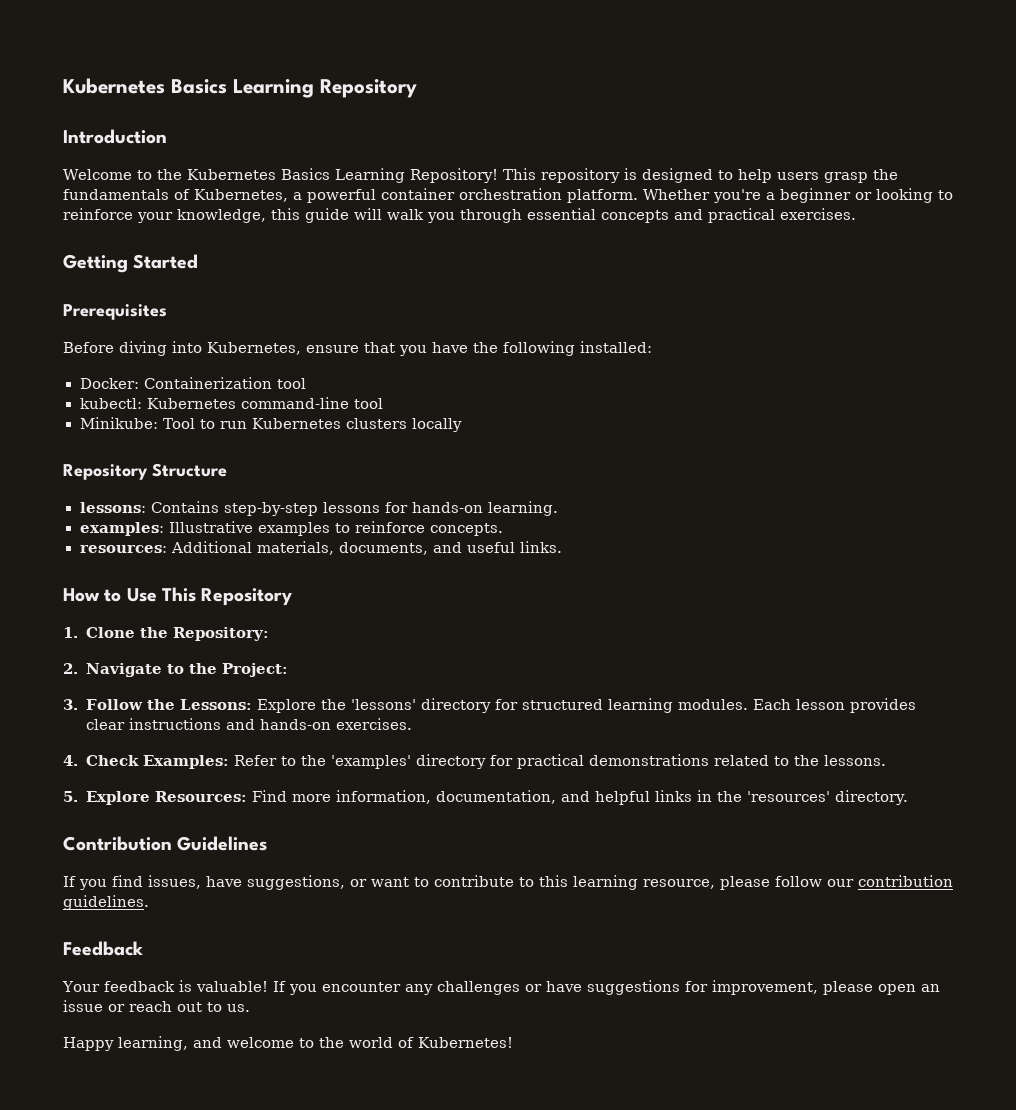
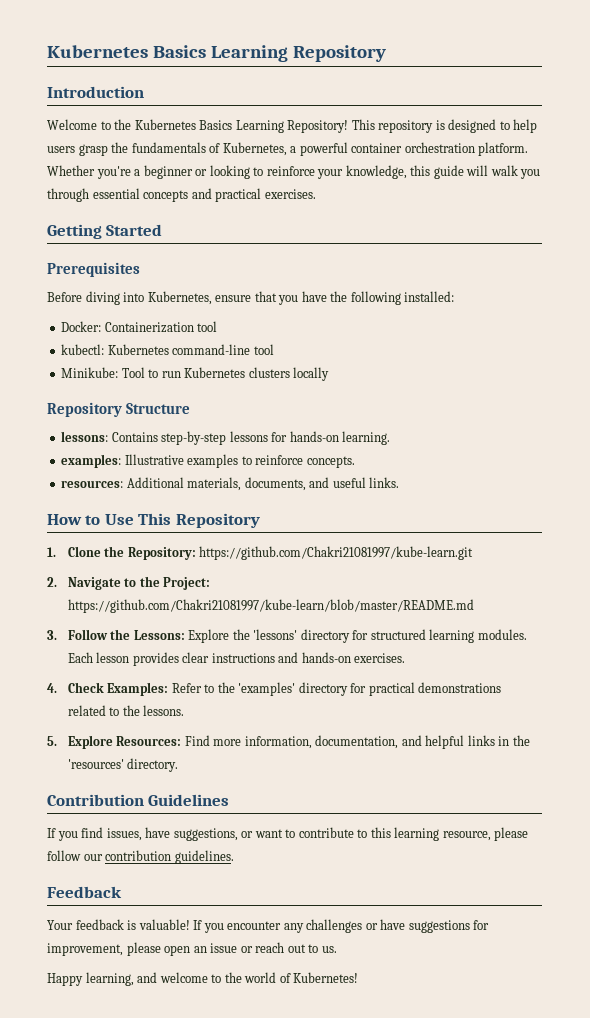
(269, 634) none -> [199,546,474,560] https://github.com/Chakri21081997/kube-learn.git
(288, 670) none -> [67,599,474,613] https://github.com/Chakri21081997/kube-learn/blob/master/README.md

